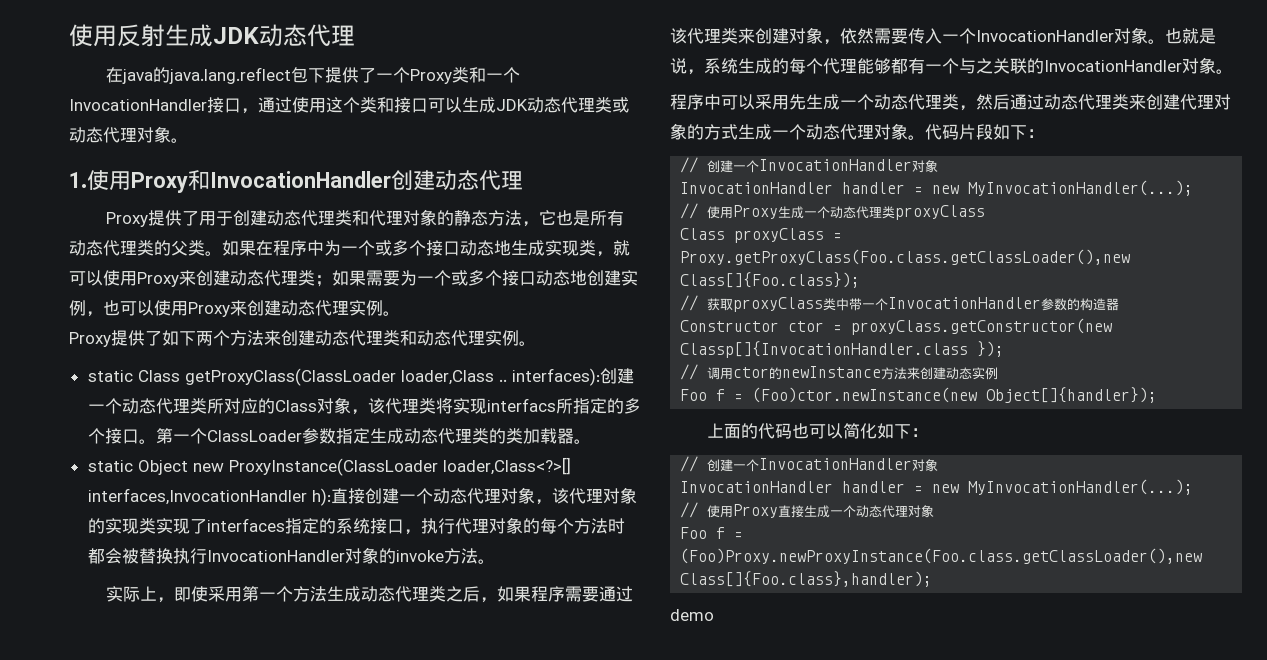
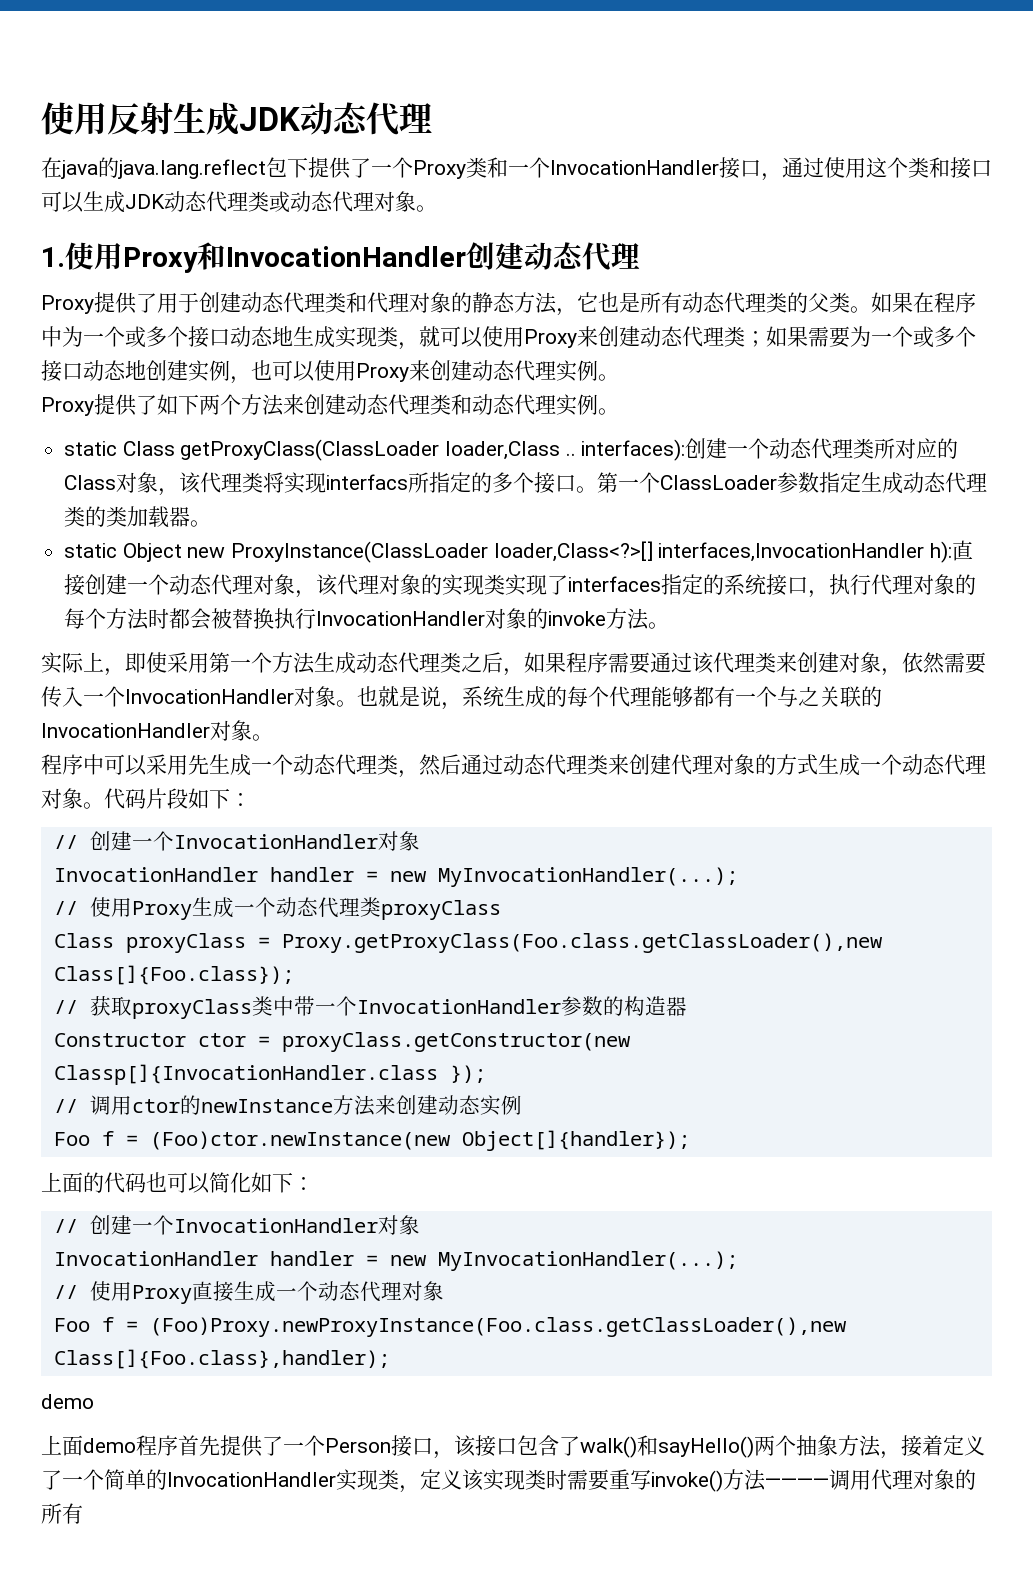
(714, 615) none -> [41,1435,985,1459] [41,1469,976,1493] [41,1503,83,1524] // 上面demo程序首先提供了一个Person接口，该接口包含了walk()和sayHello()两个抽象方法，接着定义了一个简单的InvocationHandler实现类，定义该实现类时需要重写invoke()方法————调用代理对象的所有

